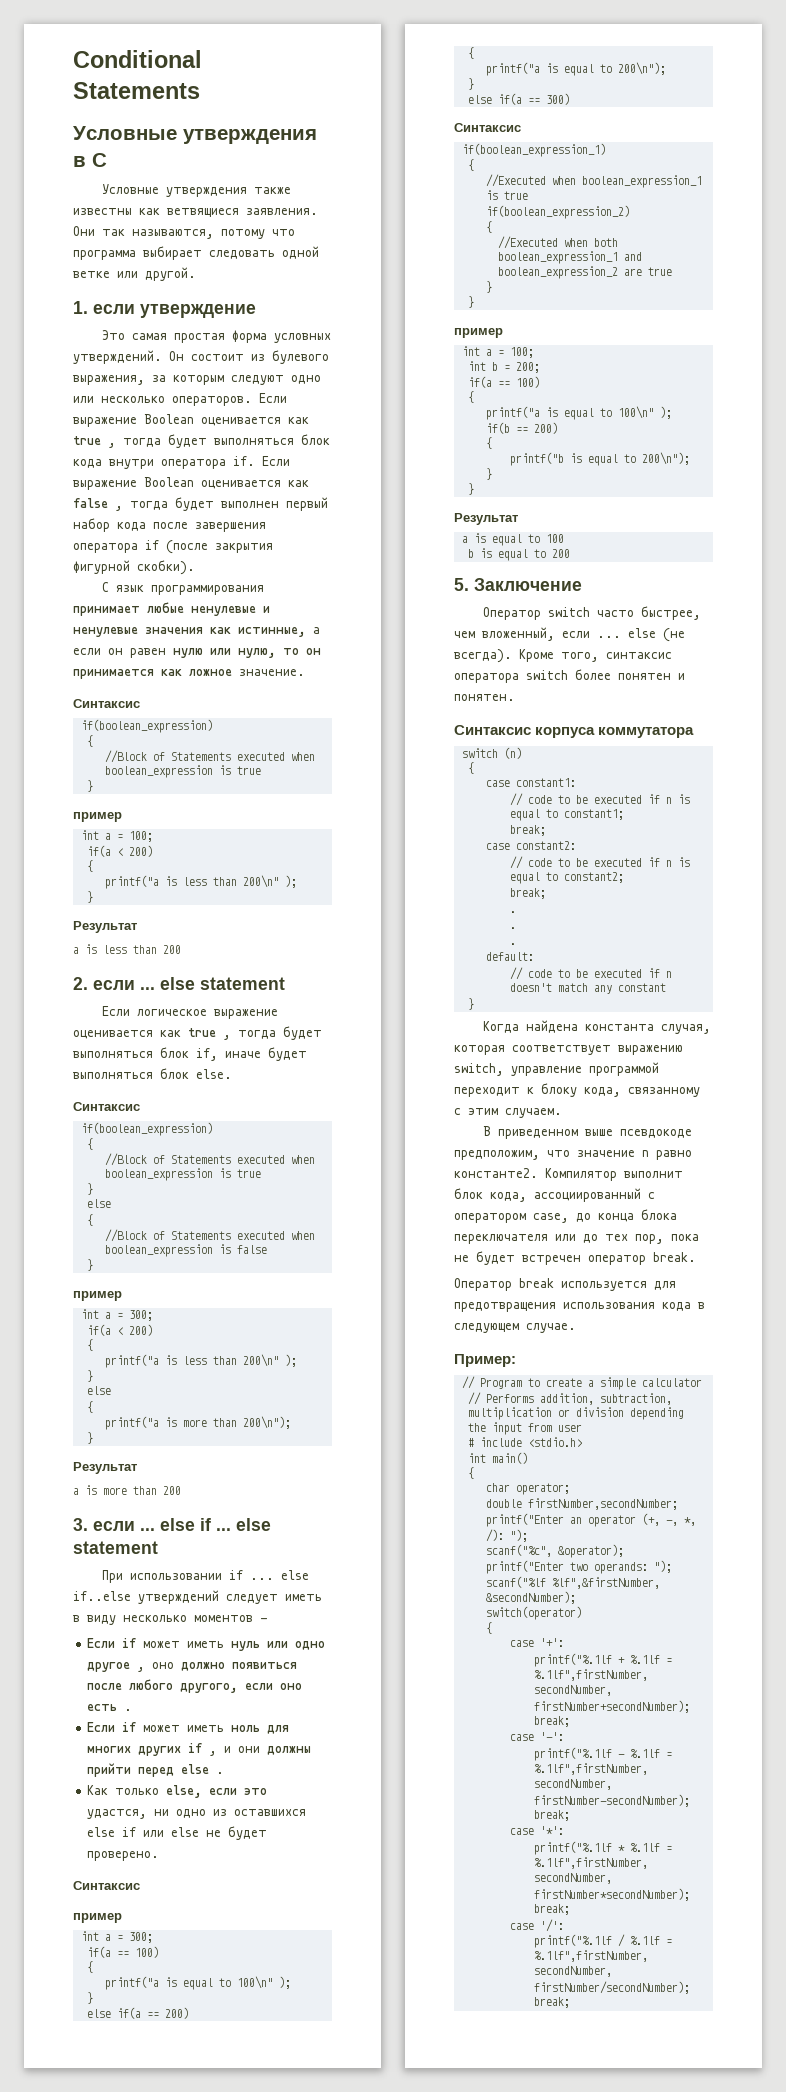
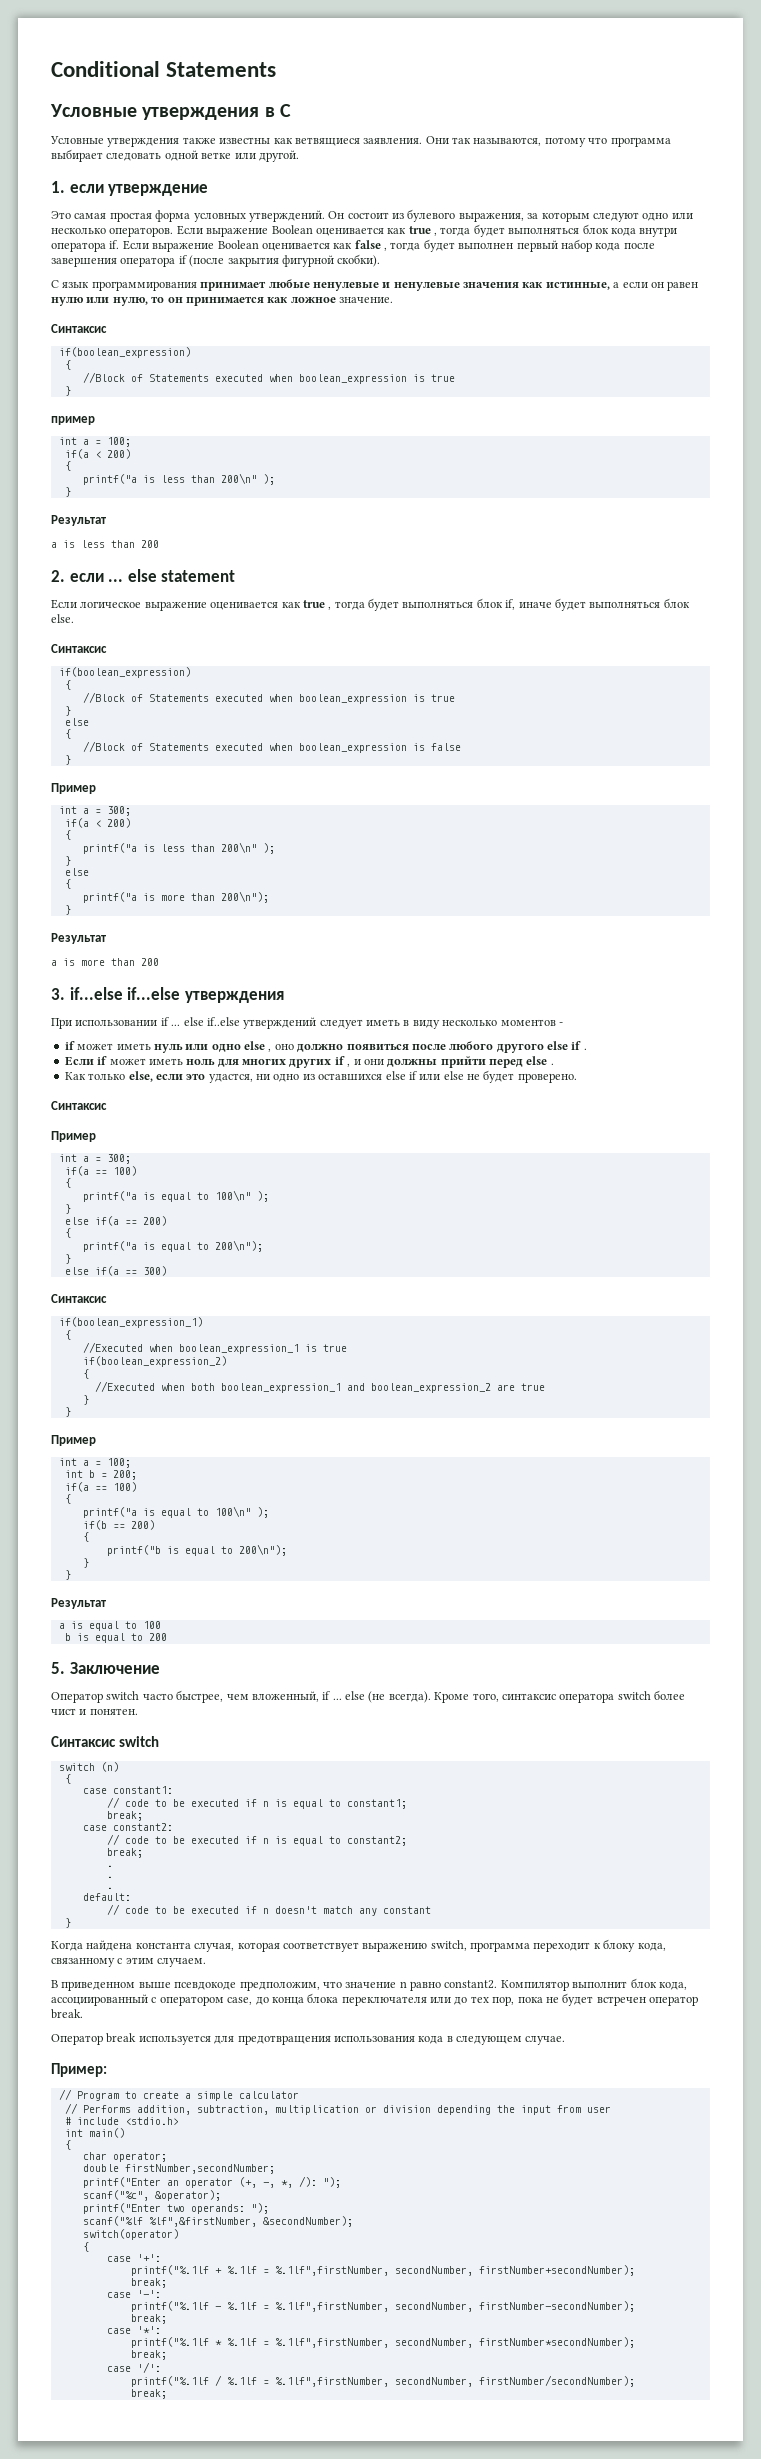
[73,1291,122,1301] пример -> [51,783,96,794] Пример
[93,1518,271,1531] [73,1541,158,1554] если ... else if ... else statement -> [69,987,284,1003] if...else if...else утверждения
[87,1638,116,1649] Если -> (563, 1024) none
[87,1662,131,1672] другое -> [244,1041,265,1050] else
[180,1683,303,1693] [87,1704,118,1711] другого, если оно есть -> [496,1041,582,1053] другого else if
[73,1913,122,1923] пример -> [51,1131,96,1142] Пример
[454,328,503,338] пример -> [51,1435,96,1446] Пример
[562,631,590,639] если -> [322,1691,331,1700] if
[618,673,671,680] понятен -> [51,1708,76,1715] чист
[535,727,695,738] корпуса коммутатора -> [118,1736,159,1747] switch
[511,1062,659,1076] управление программой -> [470,1942,530,1952] программа
[454,1168,538,1178] константе2. -> [444,1980,498,1989] constant2.

